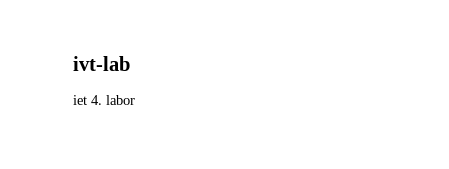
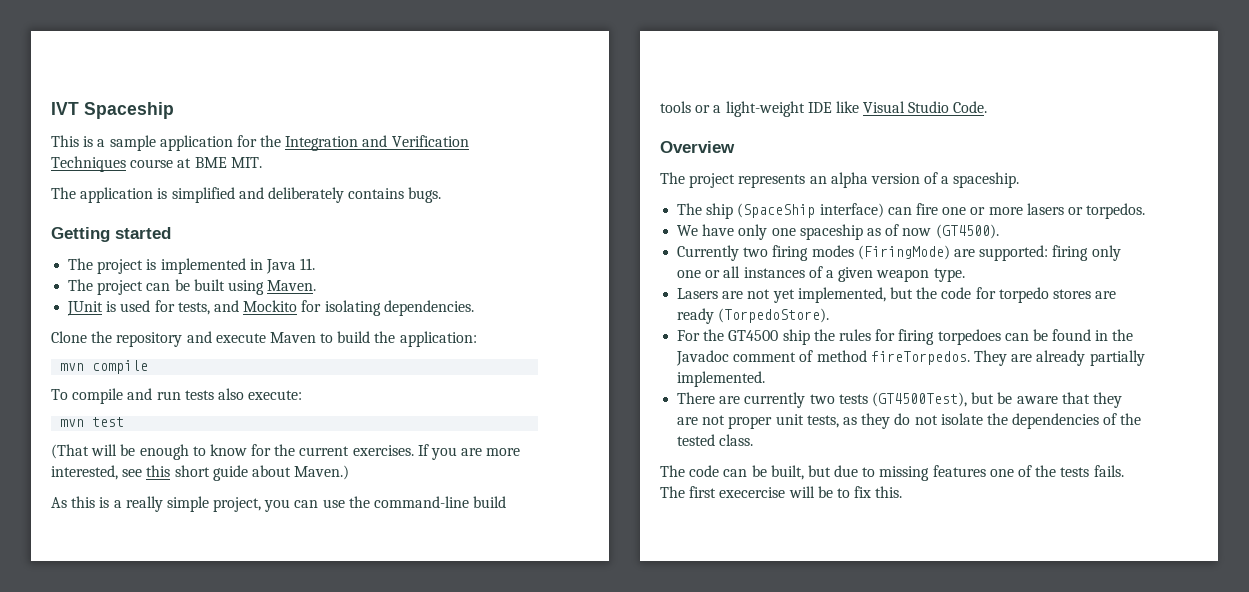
[73,56,130,71] [73,95,135,105] ivt-lab // iet 4. labor -> [51,102,174,119] [51,135,469,151] [51,156,262,172] [51,187,442,203] [51,227,171,242] [68,258,316,274] [68,279,317,295] [67,300,474,316] [51,331,477,347] [60,360,149,374] [51,388,303,404] [60,417,125,427] [51,444,521,460] [51,465,350,481] [51,496,507,512] [660,101,988,117] [660,141,735,153] [660,172,1020,188] [677,203,1146,219] [677,224,999,240] [677,245,1121,261] [677,266,965,282] [677,287,1117,303] [677,308,830,324] [677,329,1134,345] [676,350,1145,366] [677,371,766,387] [677,392,1122,408] [677,413,1142,429] [677,434,754,446] [660,465,1124,481] [660,486,903,498] IVT Spaceship // This is a sample application for the Integration and Verification Techniques course at BME MIT. // The application is simplified and deliberately contains bugs. // Getting started // The project is implemented in Java 11. // The project can be built using Maven. // JUnit is used for tests, and Mockito for isolating dependencies. // Clone the repository and execute Maven to build the application: // mvn compile // To compile and run tests also execute: // mvn test // (That will be enough to know for the current exercises. If you are more interested, see this short guide about Maven.) // As this is a really simple project, you can use the command-line build tools or a light-weight IDE like Visual Studio Code. // Overview // The project represents an alpha version of a spaceship. // The ship (SpaceShip interface) can fire one or more lasers or torpedos. // We have only one spaceship as of now (GT4500). // Currently two firing modes (FiringMode) are supported: firing only one or all instances of a given weapon type. // Lasers are not yet implemented, but the code for torpedo stores are ready (TorpedoStore). // For the GT4500 ship the rules for firing torpedoes can be found in the Javadoc comment of method fireTorpedos. They are already partially implemented. // There are currently two tests (GT4500Test), but be aware that they are not proper unit tests, as they do not isolate the dependencies of the tested class. // The code can be built, but due to missing features one of the tests fails. The first execercise will be to fix this.

